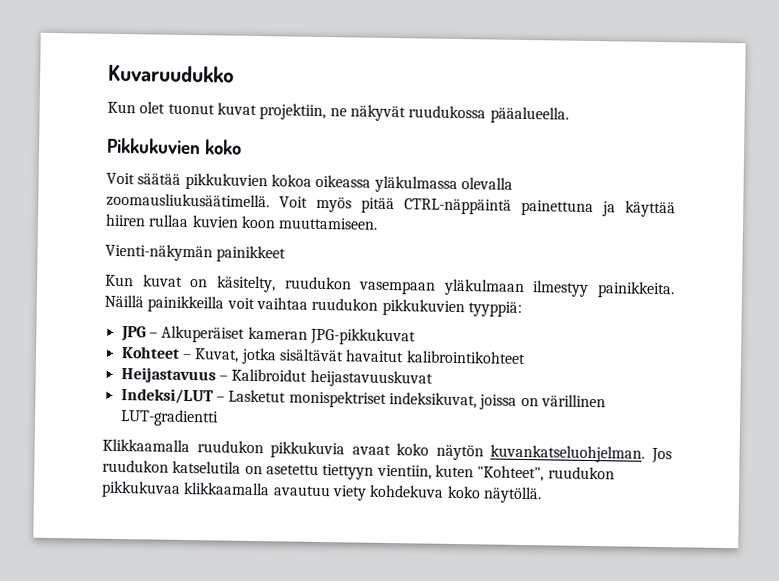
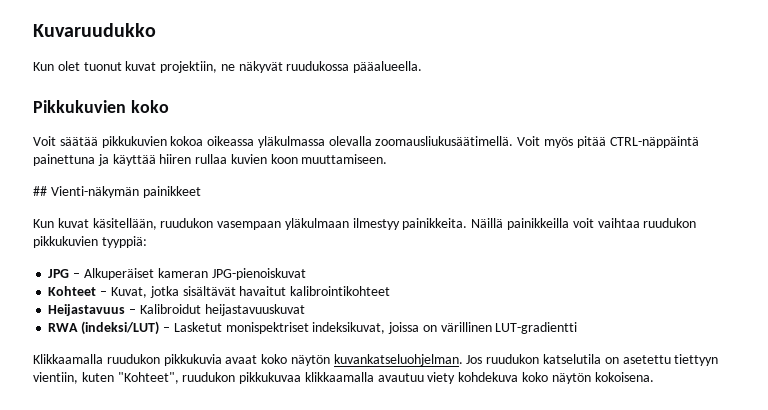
(379, 223) none -> [33,186,47,196] ##
[190,275,276,293] on käsitelty, -> [92,218,157,230] käsitellään,
[309,327,416,346] JPG-pikkukuvat -> [211,268,306,280] JPG-pienoiskuvat
[120,388,214,405] Indeksi/LUT -> [48,321,160,335] RWA (indeksi/LUT)
[482,486,542,504] näytöllä. -> [551,372,654,384] näytön kokoisena.

